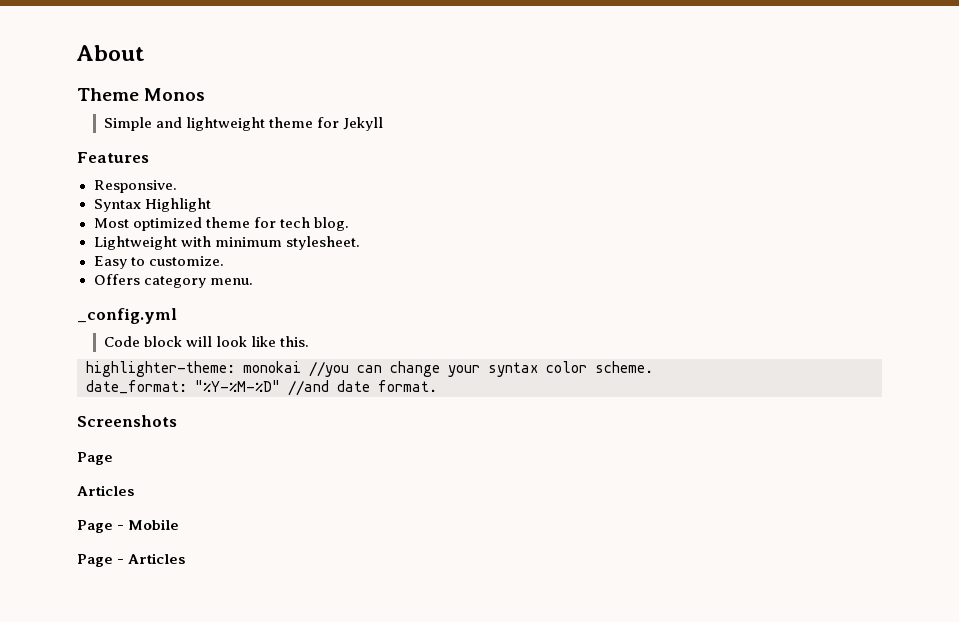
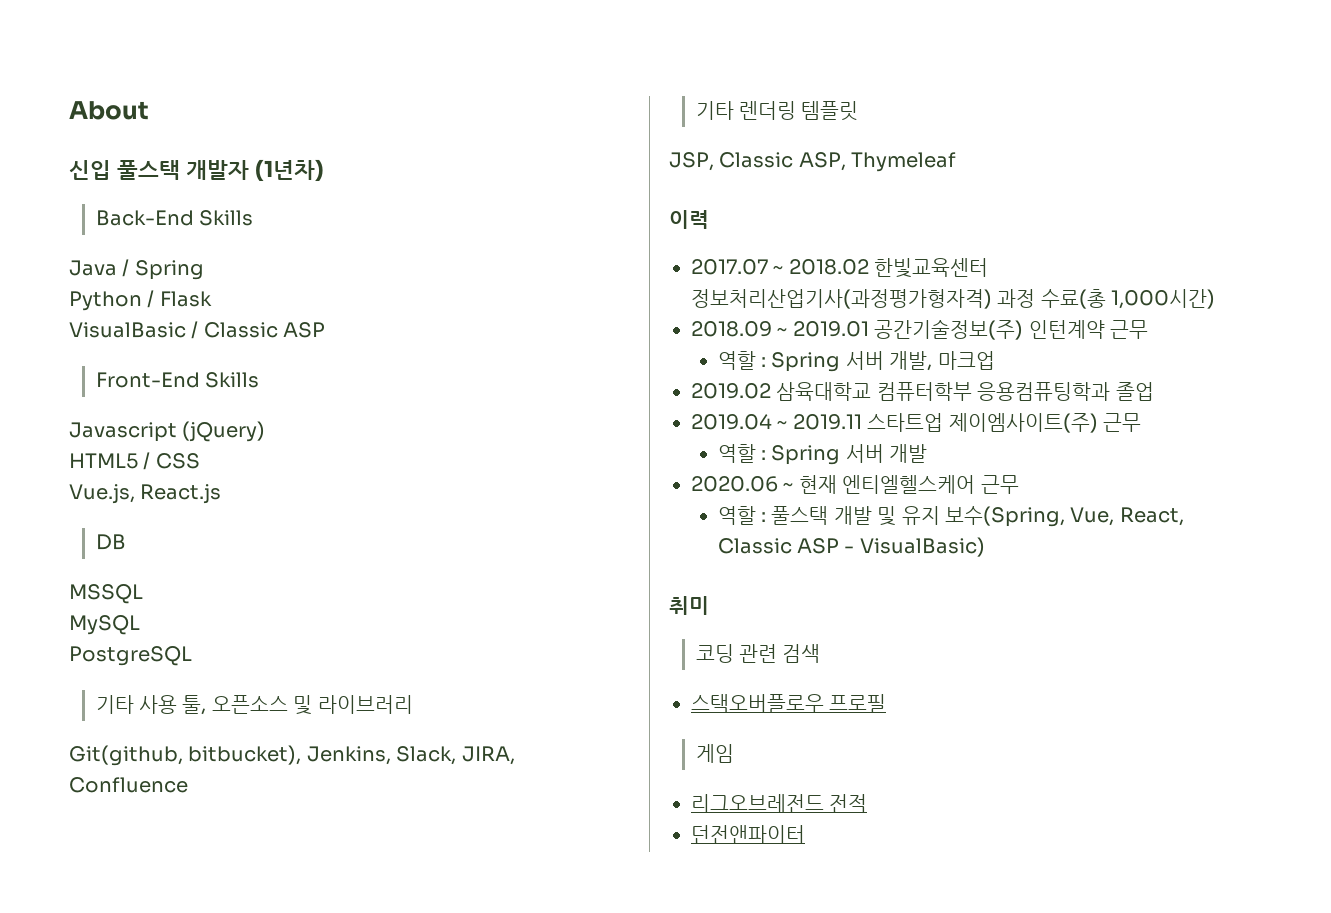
[77,88,206,101] [103,117,384,131] [77,152,149,163] [93,180,177,193] [93,198,211,212] [93,217,349,231] [93,236,360,250] [93,256,224,269] [93,274,253,288] [77,308,177,324] [103,336,310,347] [86,361,653,377] [86,380,437,396] [77,415,177,427] [77,452,113,465] [77,485,134,496] [77,519,180,533] [77,553,186,567] Theme Monos // Simple and lightweight theme for Jekyll // Features // Responsive. // Syntax Highlight // Most optimized theme for tech blog. // Lightweight with minimum stylesheet. // Easy to customize. // Offers category menu. // _config.yml // Code block will look like this. // highlighter-theme: monokai //you can change your syntax color scheme. // date_format: "%Y-%M-%D" //and date format. // Screenshots // Page // Articles // Page - Mobile // Page - Articles -> [69,159,324,182] [95,210,253,226] [69,259,204,280] [69,290,212,311] [69,321,326,339] [95,372,259,388] [69,421,266,442] [69,452,200,470] [69,484,222,504] [95,534,126,550] [69,584,143,604] [69,615,140,635] [69,646,192,666] [95,695,413,715] [69,745,515,766] [69,777,188,793] [695,101,859,121] [669,152,957,172] [669,210,709,229] [691,258,989,278] [691,289,1216,309] [691,319,1148,340] [717,351,995,372] [691,382,1154,401] [691,413,1141,433] [717,444,928,465] [691,475,1019,494] [717,506,1184,527] [717,537,985,557] [669,596,709,615] [695,644,821,663] [691,694,887,713] [695,744,734,763] [691,794,868,813] [691,825,805,844] 신입 풀스택 개발자 (1년차) // Back-End Skills // Java / Spring // Python / Flask // VisualBasic / Classic ASP // Front-End Skills // Javascript (jQuery) // HTML5 / CSS // Vue.js, React.js // DB // MSSQL // MySQL // PostgreSQL // 기타 사용 툴, 오픈소스 및 라이브러리 // Git(github, bitbucket), Jenkins, Slack, JIRA, Confluence // 기타 렌더링 템플릿 // JSP, Classic ASP, Thymeleaf // 이력 // 2017.07 ~ 2018.02 한빛교육센터 정보처리산업기사(과정평가형자격) 과정 수료(총 1,000시간) // 2018.09 ~ 2019.01 공간기술정보(주) 인턴계약 근무 // 역할 : Spring 서버 개발, 마크업 // 2019.02 삼육대학교 컴퓨터학부 응용컴퓨팅학과 졸업 // 2019.04 ~ 2019.11 스타트업 제이엠사이트(주) 근무 // 역할 : Spring 서버 개발 // 2020.06 ~ 현재 엔티엘헬스케어 근무 // 역할 : 풀스택 개발 및 유지 보수(Spring, Vue, React, Classic ASP - VisualBasic) // 취미 // 코딩 관련 검색 // 스택오버플로우 프로필 // 게임 // 리그오브레전드 전적 // 던전앤파이터

